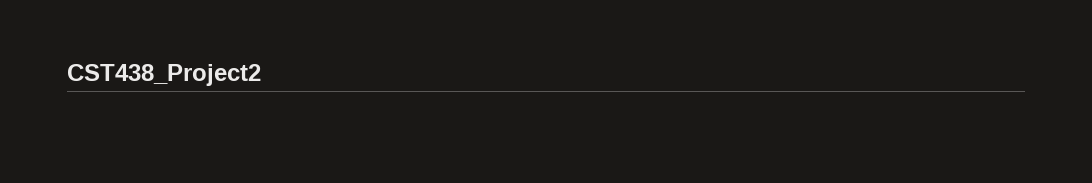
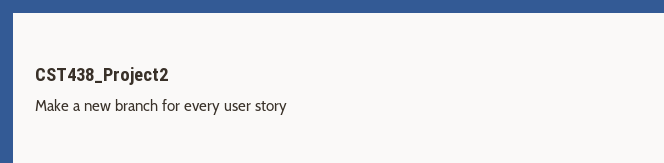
(261, 75) none -> [35,99,288,115] // Make a new branch for every user story

